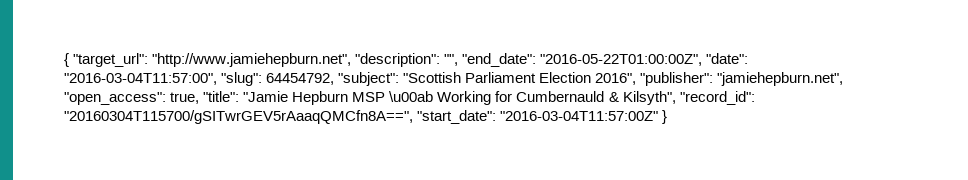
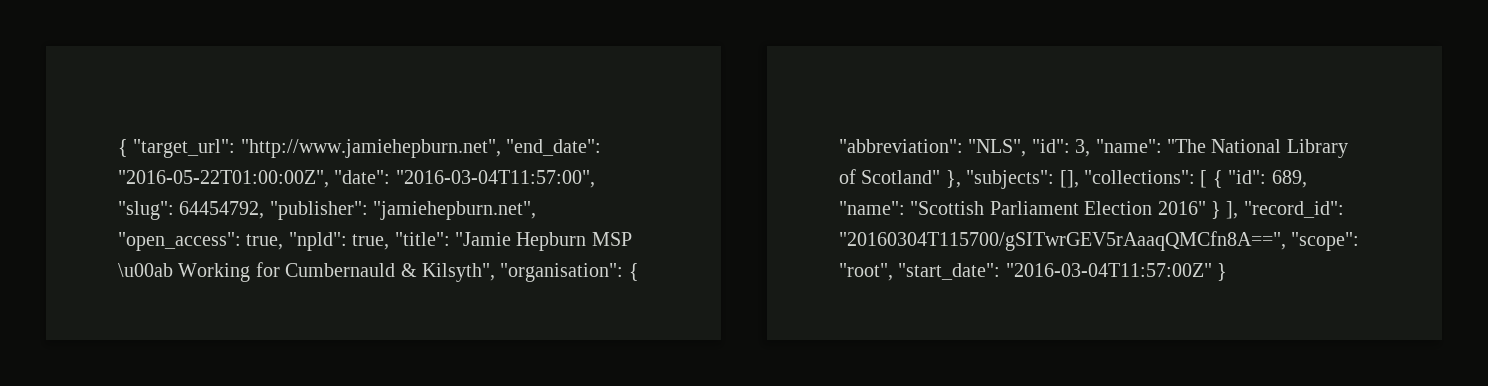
[355,53,459,67] "description": "", -> (501, 148) none
[338,72,637,86] "subject": "Scottish Parliament Election 2016", -> (265, 210) none
(200, 98) none -> [288,232,390,251] "npld": true,
[679,91,755,105] [64,110,413,124] "record_id": "20160304T115700/gSITwrGEV5rAaaqQMCfn8A==", -> [500,263,639,282] [839,139,1348,158] [839,169,1307,189] [839,201,1344,219] [839,231,1360,251] [839,263,893,281] "organisation": { "abbreviation": "NLS", "id": 3, "name": "The National Library of Scotland" }, "subjects": [], "collections": [ { "id": 689, "name": "Scottish Parliament Election 2016" } ], "record_id": "20160304T115700/gSITwrGEV5rAaaqQMCfn8A==", "scope": "root",

